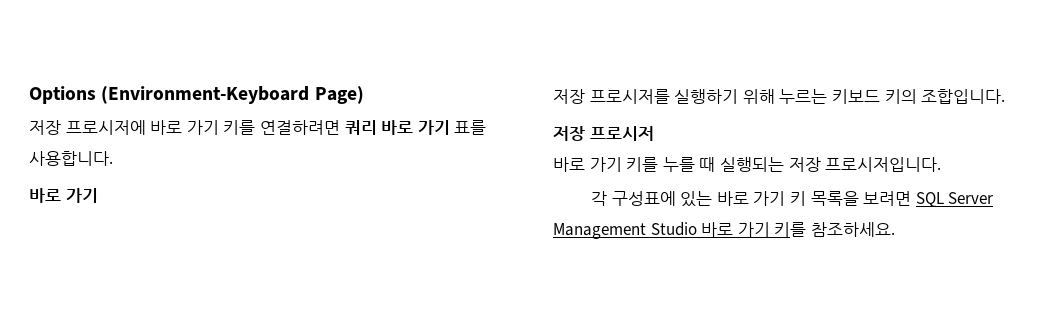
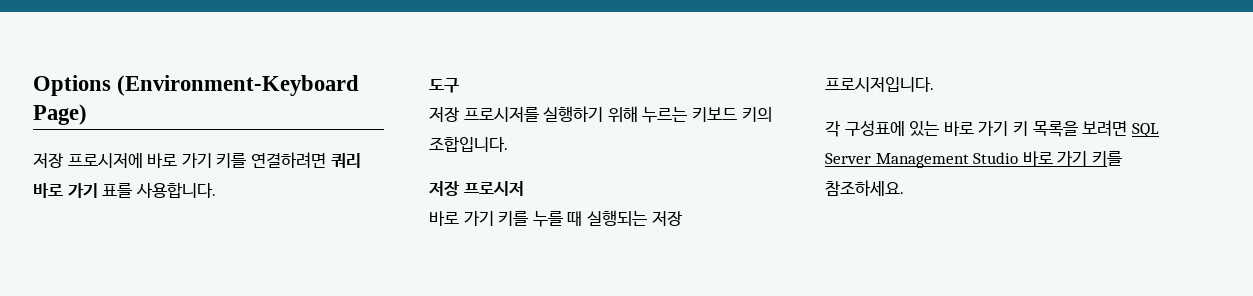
[29,188,98,203] 바로 가기 -> [429,78,459,93] 도구

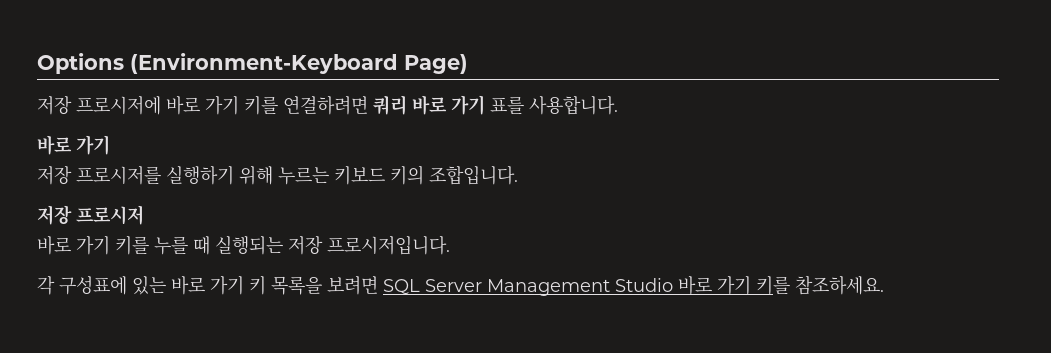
[429,78,459,93] 도구 -> [37,135,110,155] 바로 가기

